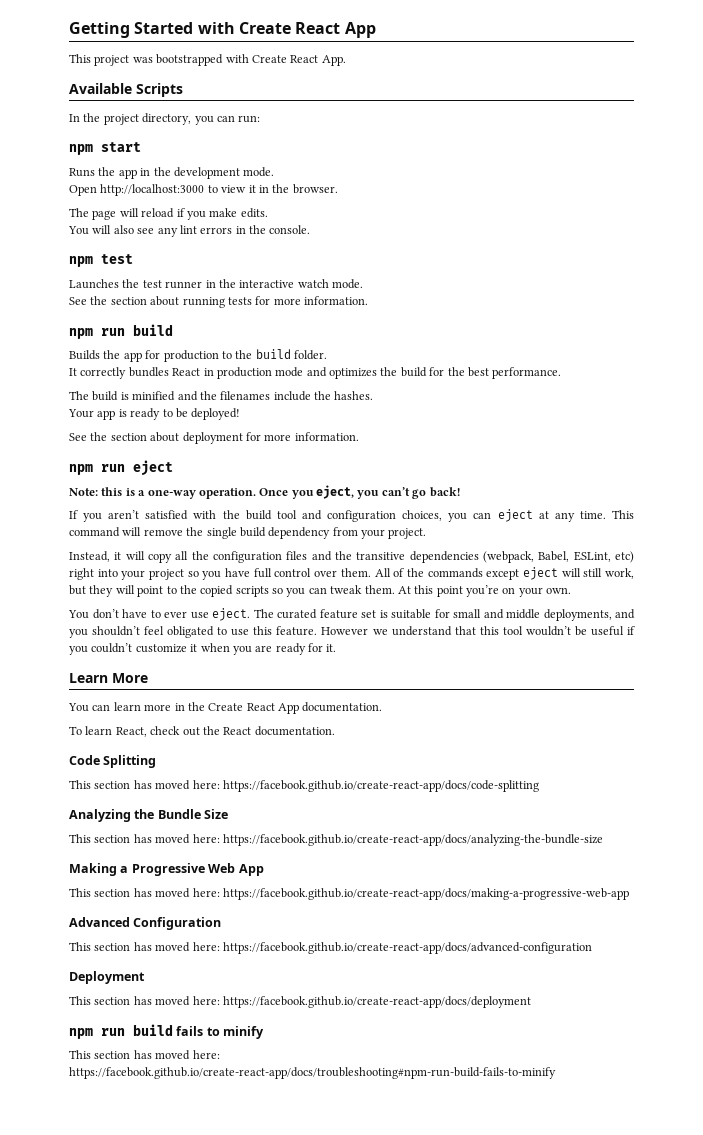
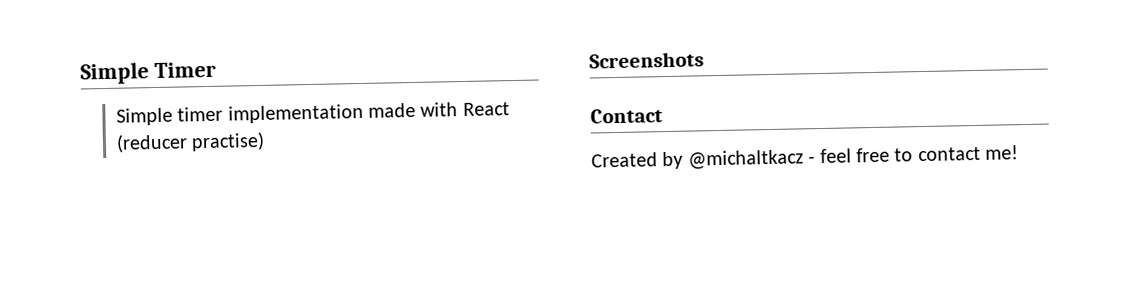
[69,22,376,38] [69,54,346,66] [69,83,183,97] [69,113,261,125] [69,142,141,155] [69,167,275,179] [69,184,338,196] [69,208,268,220] [68,225,311,237] [69,254,133,267] [69,279,363,289] [69,296,368,308] [69,324,173,339] [69,349,327,362] [69,367,562,379] [69,391,374,401] [68,408,241,420] [69,432,359,444] [69,460,173,476] [69,485,460,499] [69,509,635,522] [69,527,427,539] [69,551,634,563] [69,567,634,580] [69,585,572,597] [68,608,635,621] [69,626,635,638] [69,643,337,655] [69,673,148,683] [68,702,383,714] [69,726,335,737] [69,755,157,768] [69,780,539,792] [69,809,229,822] [69,834,603,846] [69,863,264,876] [69,888,629,900] [69,917,222,930] [69,942,592,954] [69,971,145,984] [69,996,531,1008] [69,1024,265,1039] [69,1050,220,1060] [69,1067,556,1079] Getting Started with Create React App // This project was bootstrapped with Create React App. // Available Scripts // In the project directory, you can run: // npm start // Runs the app in the development mode. // Open http://localhost:3000 to view it in the browser. // The page will reload if you make edits. // You will also see any lint errors in the console. // npm test // Launches the test runner in the interactive watch mode. // See the section about running tests for more information. // npm run build // Builds the app for production to the build folder. // It correctly bundles React in production mode and optimizes the build for the best performance. // The build is minified and the filenames include the hashes. // Your app is ready to be deployed! // See the section about deployment for more information. // npm run eject // Note: this is a one-way operation. Once you eject, you can’t go back! // If you aren’t satisfied with the build tool and configuration choices, you can eject at any time. This command will remove the single build dependency from your project. // Instead, it will copy all the configuration files and the transitive dependencies (webpack, Babel, ESLint, etc) right into your project so you have full control over them. All of the commands except eject will still work, but they will point to the copied scripts so you can tweak them. At this point you’re on your own. // You don’t have to ever use eject. The curated feature set is suitable for small and middle deployments, and you shouldn’t feel obligated to use this feature. However we understand that this tool wouldn’t be useful if you couldn’t customize it when you are ready for it. // Learn More // You can learn more in the Create React App documentation. // To learn React, check out the React documentation. // Code Splitting // This section has moved here: https://facebook.github.io/create-react-app/docs/code-splitting // Analyzing the Bundle Size // This section has moved here: https://facebook.github.io/create-react-app/docs/analyzing-the-bundle-size // Making a Progressive Web App // This section has moved here: https://facebook.github.io/create-react-app/docs/making-a-progressive-web-app // Advanced Configuration // This section has moved here: https://facebook.github.io/create-react-app/docs/advanced-configuration // Deployment // This section has moved here: https://facebook.github.io/create-react-app/docs/deployment // npm run build fails to minify // This section has moved here: https://facebook.github.io/create-react-app/docs/troubleshooting#npm-run-build-fails-to-minify -> [80,61,216,85] [115,102,510,126] [115,131,266,153] [589,51,704,69] [590,108,663,124] [591,145,1020,170] Simple Timer // Simple timer implementation made with React (reducer practise) // Screenshots // Contact // Created by @michaltkacz - feel free to contact me!

